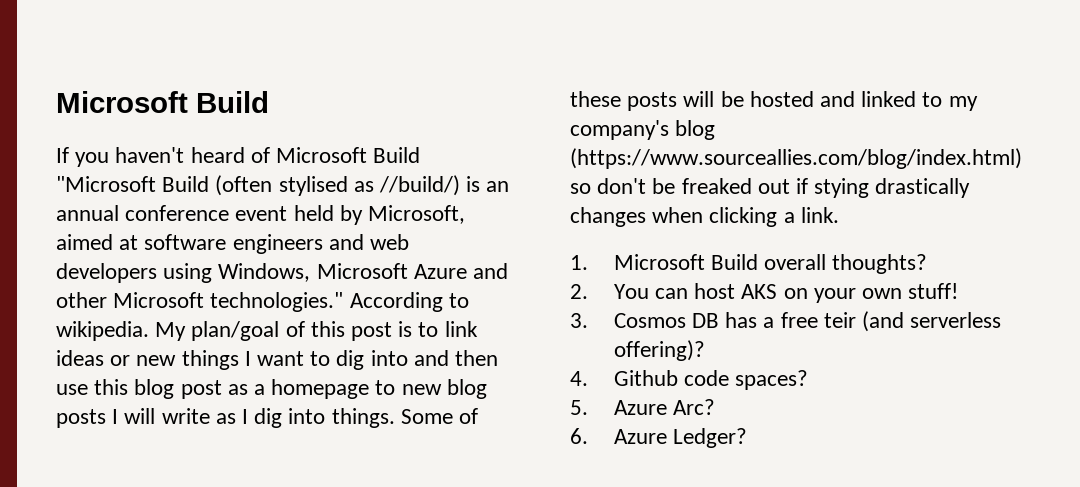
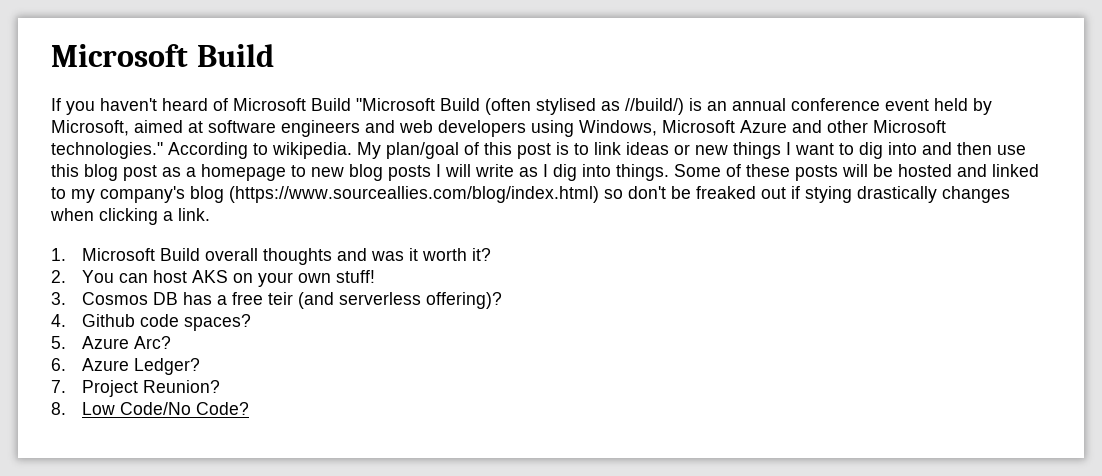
[832,254,928,274] thoughts? -> [263,248,492,265] thoughts and was it worth it?
(747, 438) none -> [51,380,221,397] [51,402,250,415] // 7. Project Reunion? // 8. Low Code/No Code?

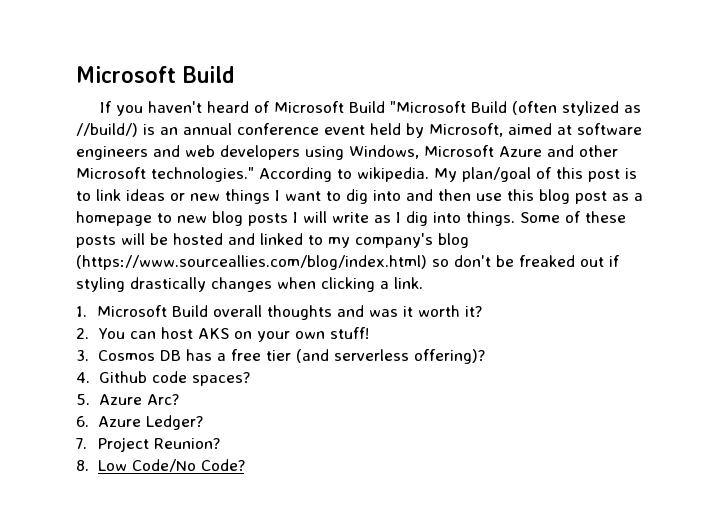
[536,98,596,115] stylised -> [561,101,619,116] stylized
[805,186,852,203] stying -> [76,277,125,292] styling
[268,292,294,305] teir -> [265,350,291,361] tier

